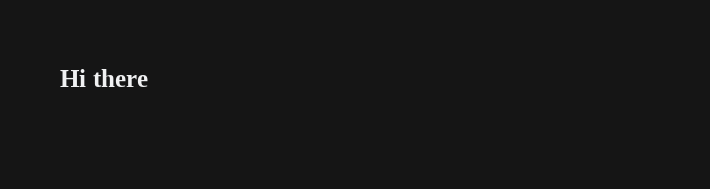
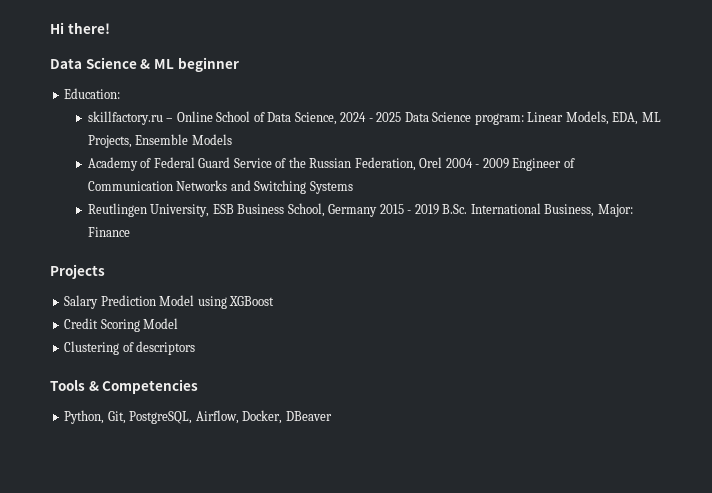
[92,69,148,87] there -> [67,22,110,34] [50,57,239,72] [64,88,121,99] [87,111,661,125] [87,134,232,148] [87,157,575,171] [87,180,353,194] [87,203,633,217] [87,227,130,237] [50,264,105,279] [64,295,275,309] [64,318,179,332] [64,341,196,355] [50,379,199,394] [64,410,332,424] there! // Data Science & ML beginner // Education: // skillfactory.ru – Online School of Data Science, 2024 - 2025 Data Science program: Linear Models, EDA, ML Projects, Ensemble Models // Academy of Federal Guard Service of the Russian Federation, Orel 2004 - 2009 Engineer of Communication Networks and Switching Systems // Reutlingen University, ESB Business School, Germany 2015 - 2019 B.Sc. International Business, Major: Finance // Projects // Salary Prediction Model using XGBoost // Credit Scoring Model // Clustering of descriptors // Tools & Competencies // Python, Git, PostgreSQL, Airflow, Docker, DBeaver

